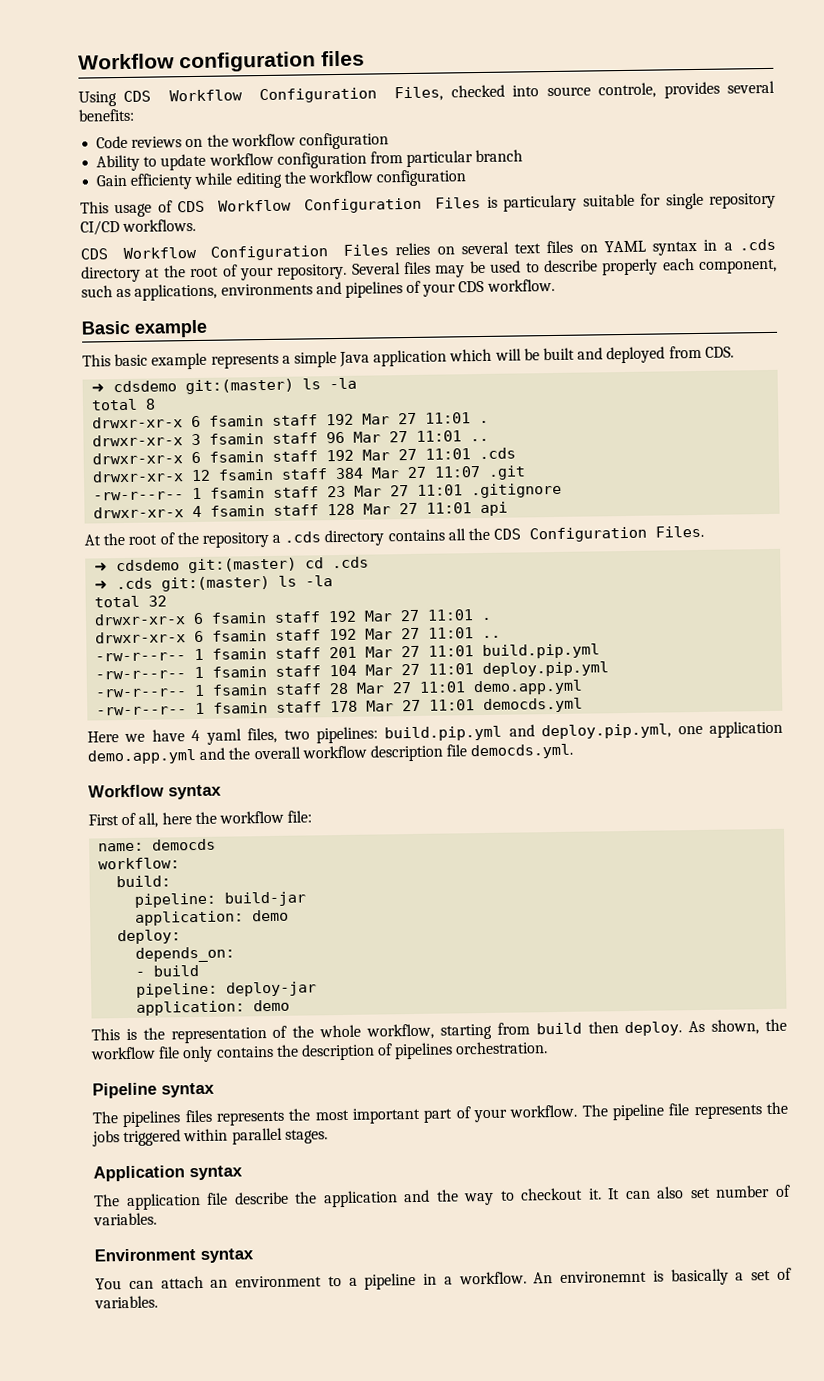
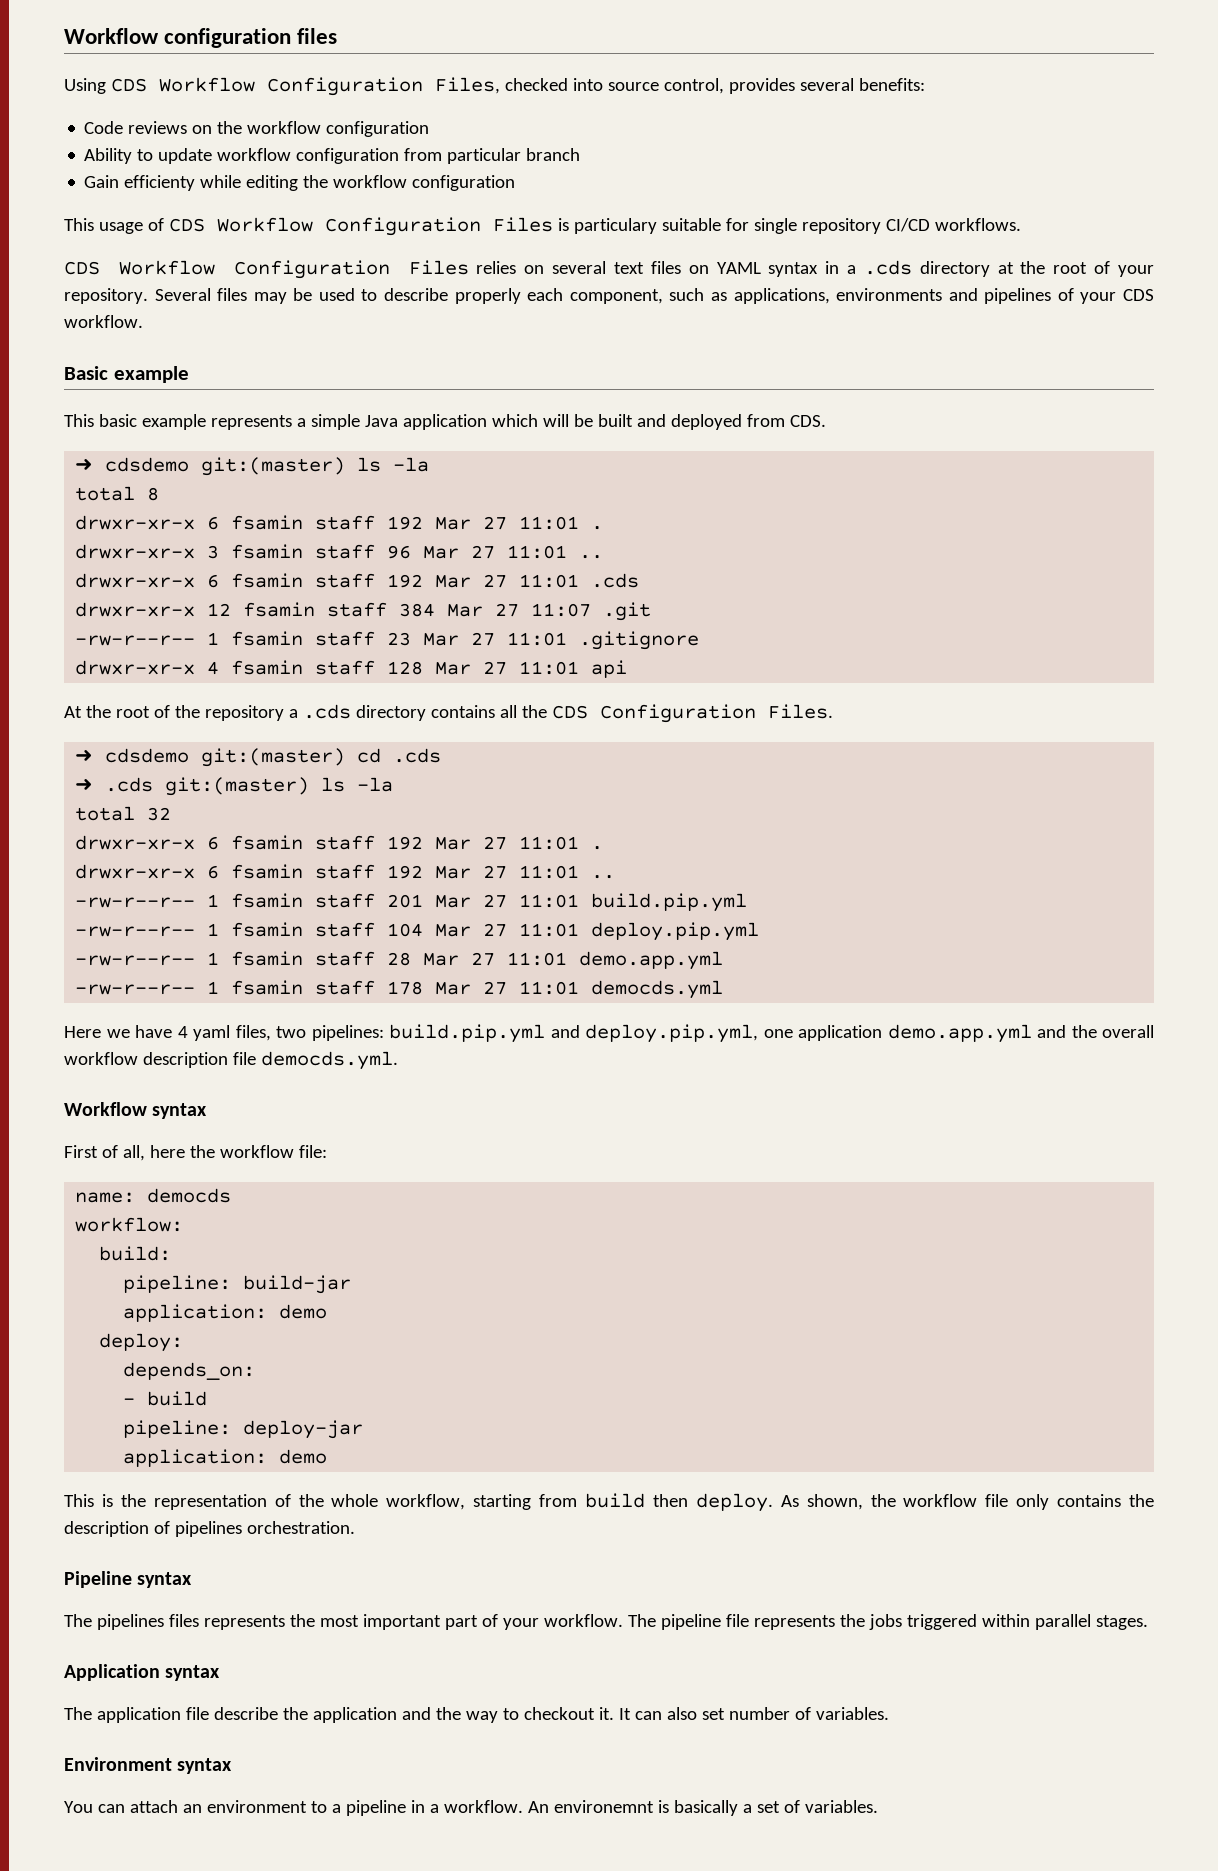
[598,82,657,99] controle, -> [663,78,724,94] control,

